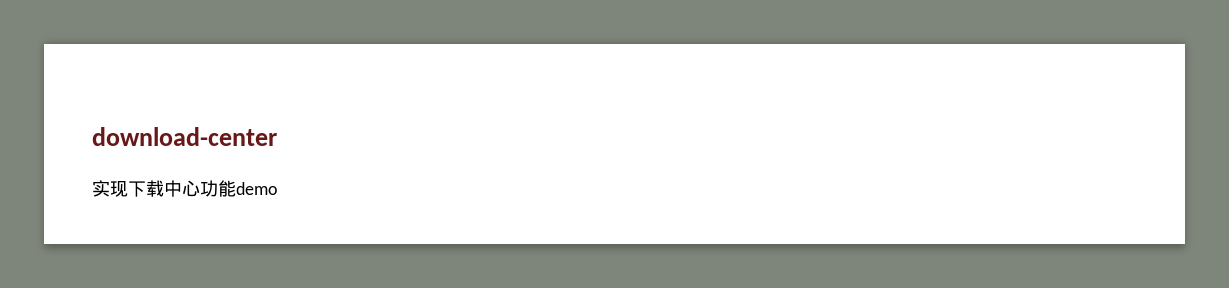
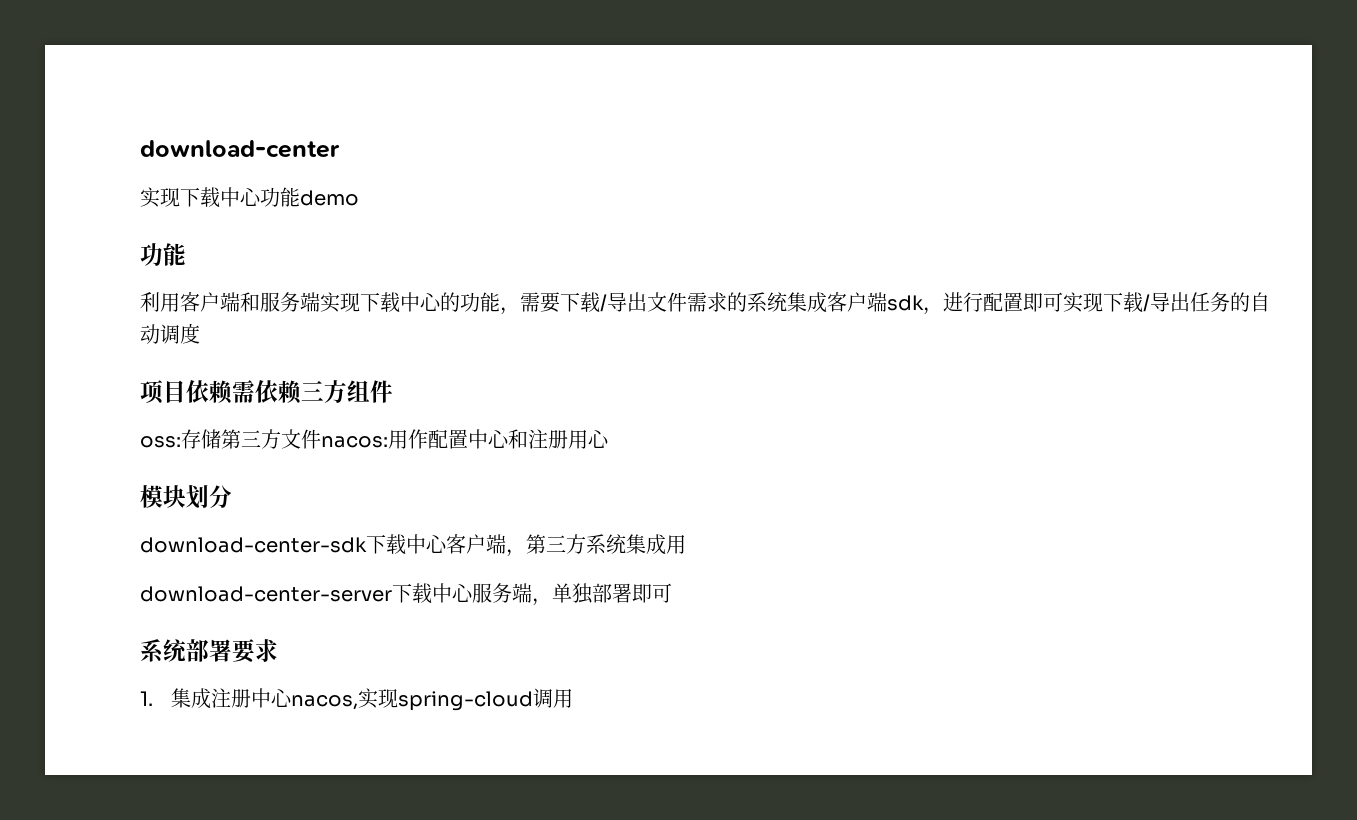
(278, 188) none -> [140,243,186,266] [140,292,1270,315] [140,323,200,344] [140,380,393,404] [140,429,610,449] [140,485,232,509] [140,534,686,557] [140,583,672,606] [140,639,278,663] [140,688,574,711] // 功能 // 利用客户端和服务端实现下载中心的功能，需要下载/导出文件需求的系统集成客户端sdk，进行配置即可实现下载/导出任务的自动调度 // 项目依赖需依赖三方组件 // oss:存储第三方文件nacos:用作配置中心和注册用心 // 模块划分 // download-center-sdk下载中心客户端，第三方系统集成用 // download-center-server下载中心服务端，单独部署即可 // 系统部署要求 // 1.集成注册中心nacos,实现spring-cloud调用

